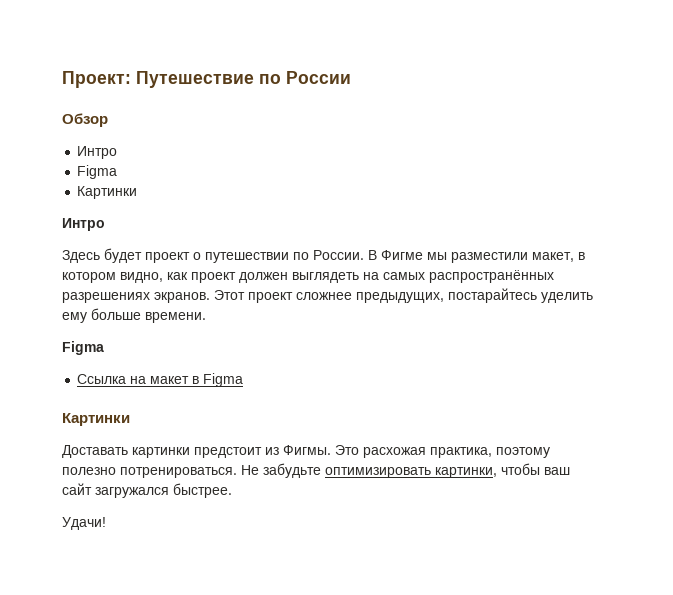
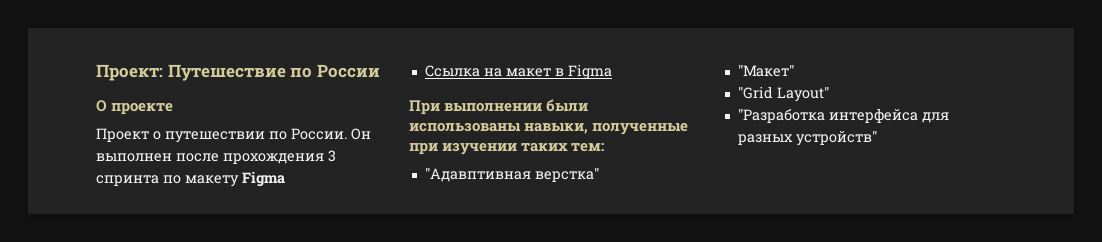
[62,113,108,127] [77,146,118,159] [77,165,118,179] [77,186,138,199] [62,218,105,231] [62,248,585,263] [62,270,554,283] [62,288,593,303] [62,308,206,323] Обзор // Интро // Figma // Картинки // Интро // Здесь будет проект о путешествии по России. В Фигме мы разместили макет, в котором видно, как проект должен выглядеть на самых распространённых разрешениях экранов. Этот проект сложнее предыдущих, постарайтесь уделить ему больше времени. // -> [96,100,174,115] [96,128,371,143] [96,150,336,164] [96,175,239,187] О проекте // Проект о путешествии по России. Он выполнен после прохождения 3 спринта по макету
[62,413,130,426] [62,445,550,458] [62,463,570,478] [62,483,232,498] [62,517,106,530] Картинки // Доставать картинки предстоит из Фигмы. Это расхожая практика, поэтому полезно потренироваться. Не забудьте оптимизировать картинки, чтобы ваш сайт загружался быстрее. // Удачи! -> [409,99,589,115] [409,122,689,135] [409,142,605,155] [424,167,599,182] [737,64,794,77] [737,86,829,102] [737,108,949,123] [737,130,877,146] При выполнении были использованы навыки, полученные при изучении таких тем: // "Адавптивная верстка" // "Макет" // "Grid Layout" // "Разработка интерфейса для разных устройств"

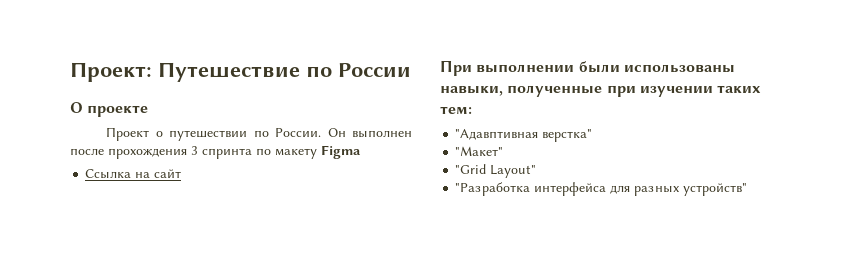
[505,64,612,80] макет в Figma -> [154,169,182,178] сайт

